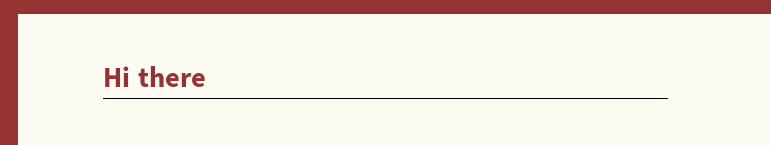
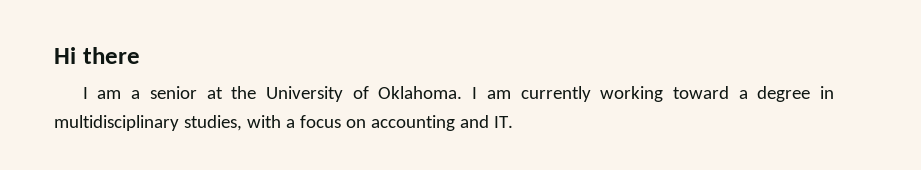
(206, 76) none -> [82,86,834,102] [54,115,513,131] // I am a senior at the University of Oklahoma. I am currently working toward a degree in multidisciplinary studies, with a focus on accounting and IT.

